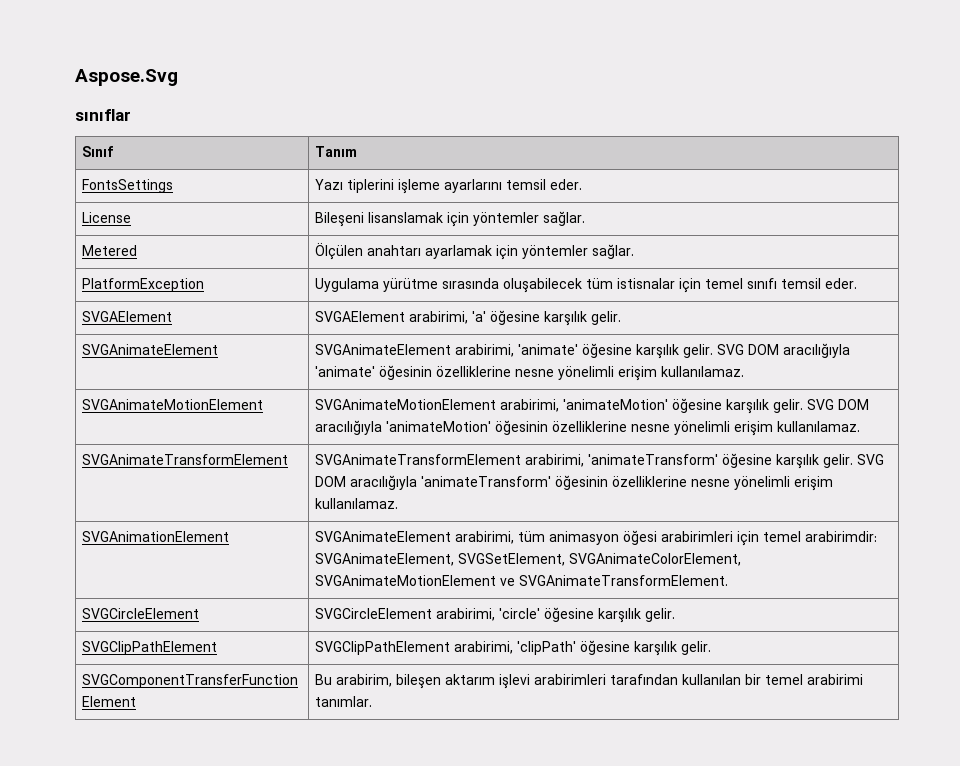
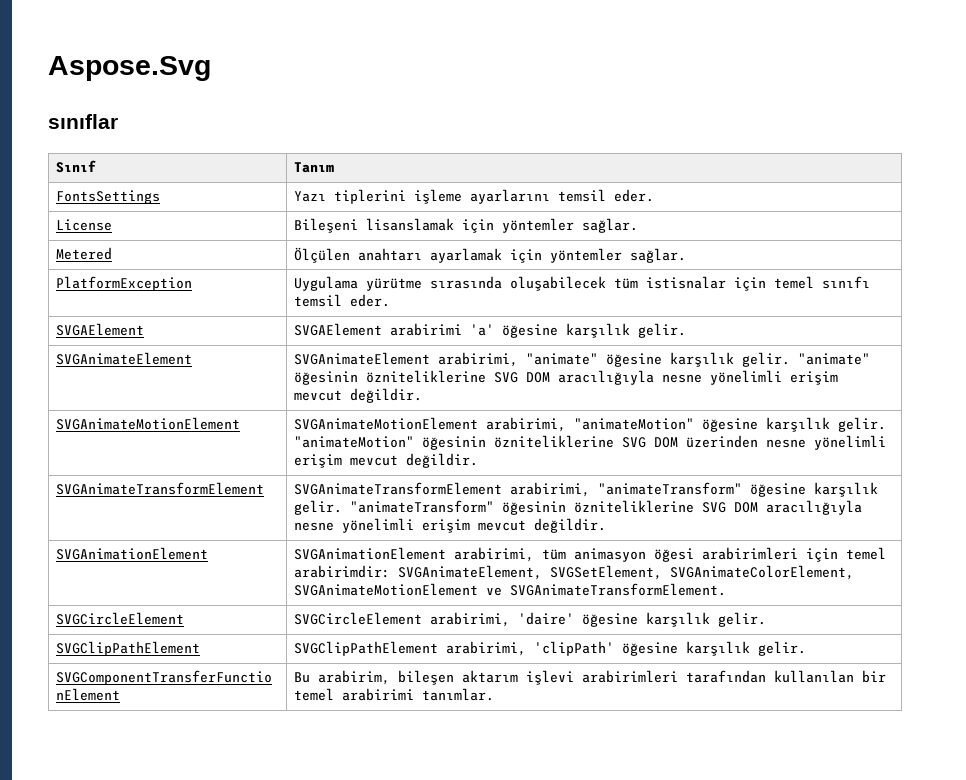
[408,311,468,324] arabirimi, -> [390,323,463,336] arabirimi
[517,343,850,359] [314,365,744,381] 'animate' öğesine karşılık gelir. SVG DOM aracılığıyla 'animate' öğesinin özelliklerine nesne yönelimli erişim kullanılamaz. -> [526,352,871,367] [294,370,839,385] [294,388,423,403] "animate" öğesine karşılık gelir. "animate" öğesinin özniteliklerine SVG DOM aracılığıyla nesne yönelimli erişim mevcut değildir.
[562,398,869,414] [314,420,860,436] 'animateMotion' öğesine karşılık gelir. SVG DOM aracılığıyla 'animateMotion' öğesinin özelliklerine nesne yönelimli erişim kullanılamaz. -> [574,417,887,432] [294,435,887,450] [294,453,479,468] "animateMotion" öğesine karşılık gelir. "animateMotion" öğesinin özniteliklerine SVG DOM üzerinden nesne yönelimli erişim mevcut değildir.
[587,453,884,469] [314,475,833,491] [314,498,398,509] 'animateTransform' öğesine karşılık gelir. SVG DOM aracılığıyla 'animateTransform' öğesinin özelliklerine nesne yönelimli erişim kullanılamaz. -> [598,482,879,497] [294,500,863,515] [294,518,607,533] "animateTransform" öğesine karşılık gelir. "animateTransform" öğesinin özniteliklerine SVG DOM aracılığıyla nesne yönelimli erişim mevcut değildir.
[314,531,451,542] SVGAnimateElement -> [294,547,447,560] SVGAnimationElement
[498,608,540,619] 'circle' -> [518,612,575,625] 'daire'

